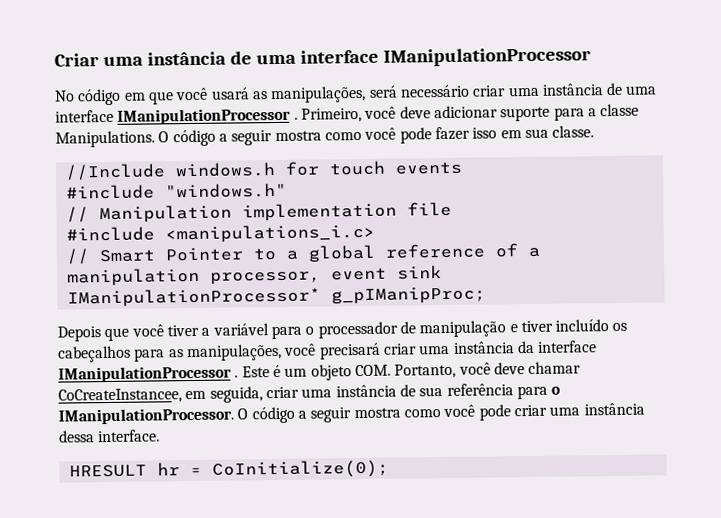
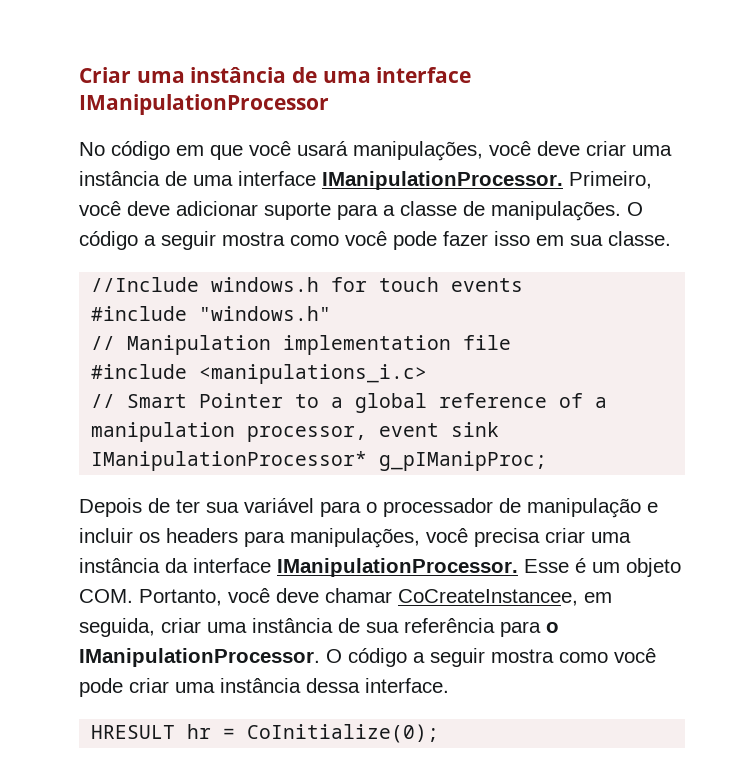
[252,84,470,104] as manipulações, será necessário -> [353,141,580,161] manipulações, você deve
[117,107,298,125] IManipulationProcessor . -> [322,171,563,190] IManipulationProcessor.
[55,130,155,148] Manipulations. -> [463,201,621,221] de manipulações.
[104,324,211,342] que você tiver a -> [148,498,239,513] de ter sua
[520,319,628,333] [58,342,381,363] tiver incluído os cabeçalhos para as manipulações, você precisará -> [79,528,540,548] incluir os headers para manipulações, você precisa
[58,365,270,383] IManipulationProcessor . Este -> [277,558,569,577] IManipulationProcessor. Esse

